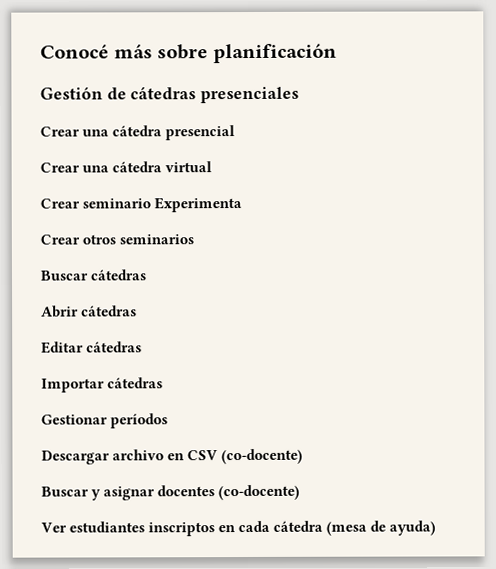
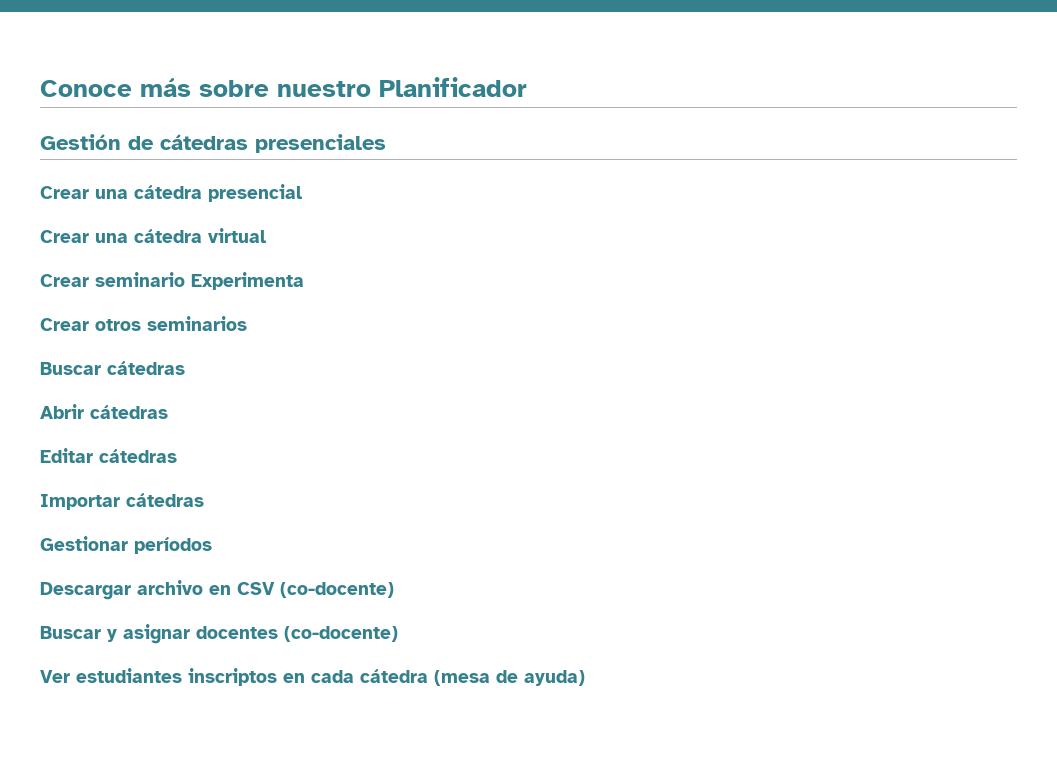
[40,44,109,59] Conocé -> [40,80,132,97] Conoce
[212,43,337,64] planificación -> [277,77,527,97] nuestro Planificador

